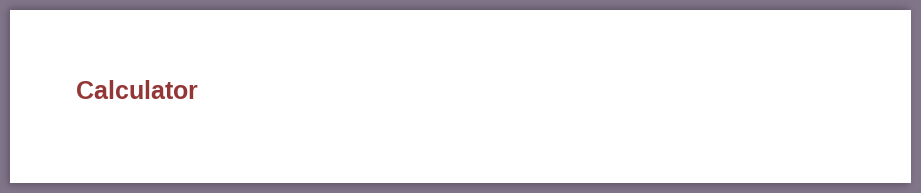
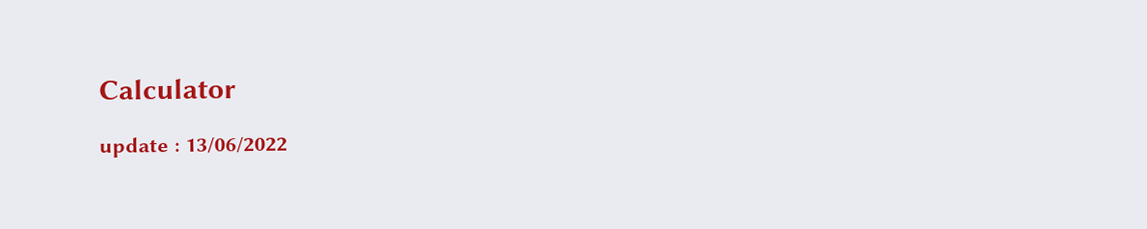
(198, 89) none -> [99,136,288,158] // update : 13/06/2022

